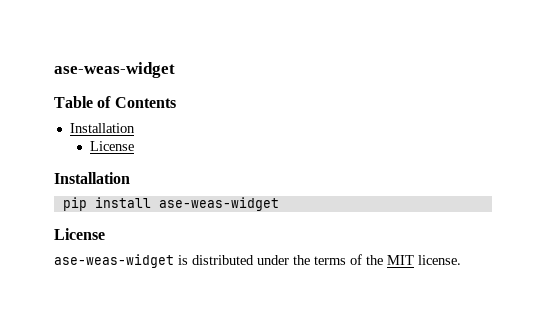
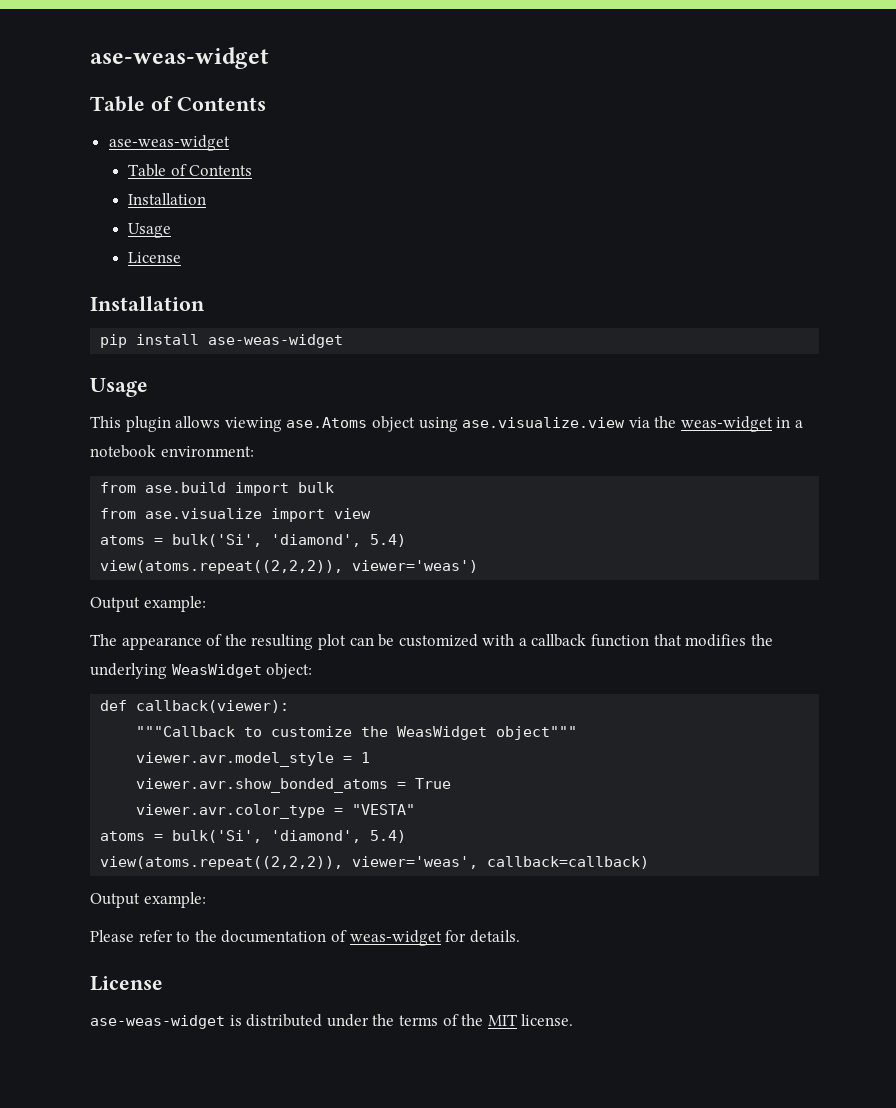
[54,62,175,78] [54,96,176,108] [69,123,135,133] ase-weas-widget // Table of Contents // Installation -> [90,47,269,69] [90,96,266,112] [108,135,230,151] [128,164,253,177] [128,193,207,205] [128,223,172,238] ase-weas-widget // Table of Contents // ase-weas-widget // Table of Contents // Installation // Usage
(279, 204) none -> [90,378,148,397] [90,416,804,432] [90,445,254,458] [100,482,335,496] [100,508,372,522] [100,534,407,547] [100,560,479,574] [90,596,206,612] [90,634,773,650] [90,663,313,679] [100,700,290,713] [136,726,578,740] [136,752,371,767] [136,778,452,793] [136,804,416,819] [100,830,407,843] [100,856,650,870] [90,892,206,908] [90,930,520,946] // Usage // This plugin allows viewing ase.Atoms object using ase.visualize.view via the weas-widget in a notebook environment: // from ase.build import bulk // from ase.visualize import view // atoms = bulk('Si', 'diamond', 5.4) // view(atoms.repeat((2,2,2)), viewer='weas') // Output example: // The appearance of the resulting plot can be customized with a callback function that modifies the underlying WeasWidget object: // def callback(viewer): // """Callback to customize the WeasWidget object""" // viewer.avr.model_style = 1 // viewer.avr.show_bonded_atoms = True // viewer.avr.color_type = "VESTA" // atoms = bulk('Si', 'diamond', 5.4) // view(atoms.repeat((2,2,2)), viewer='weas', callback=callback) // Output example: // Please refer to the documentation of weas-widget for details.

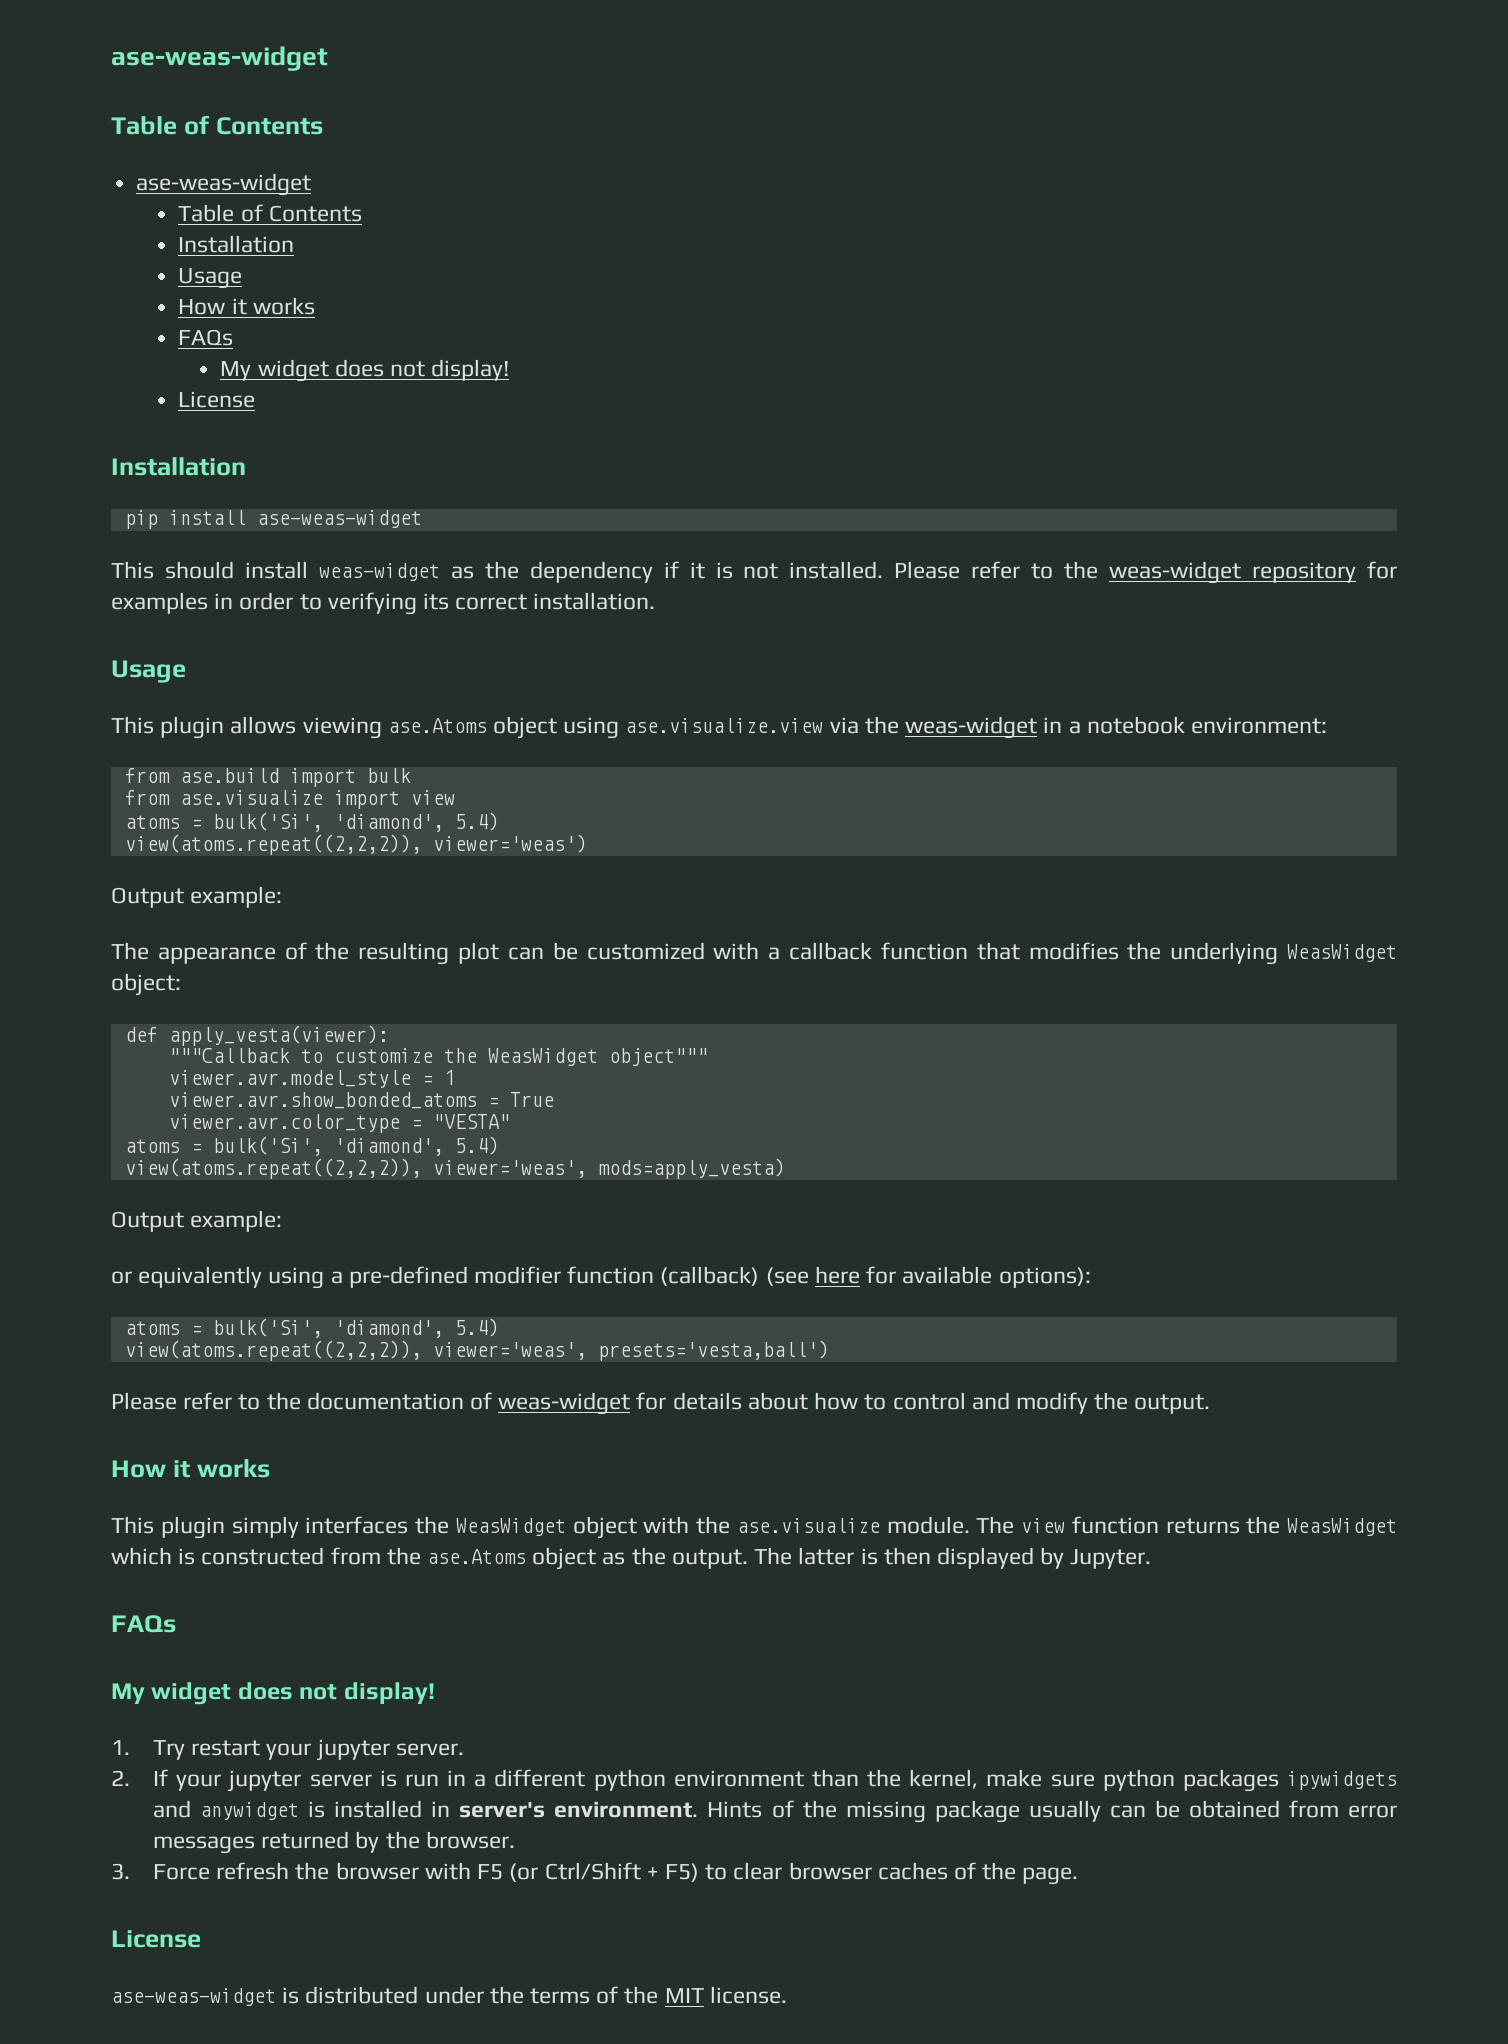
(172, 230) none -> [178,297,315,315] [178,329,234,346] [220,359,510,382] // How it works // FAQs // My widget does not display!
(344, 341) none -> [111,561,1397,584] [111,592,656,615] // This should install weas-widget as the dependency if it is not installed. Please refer to the weas-widget repository for examples in order to verifying its correct installation.
[136,700,290,713] callback(viewer): -> [168,1025,389,1046] apply_vesta(viewer):
[487,856,650,869] [90,892,206,908] callback=callback) // Output example: -> [597,1158,785,1179] [111,1210,283,1232] [111,1266,1091,1289] [124,1318,499,1338] [124,1340,829,1361] mods=apply_vesta) // Output example: // or equivalently using a pre-defined modifier function (callback) (see here for available options): // atoms = bulk('Si', 'diamond', 5.4) // view(atoms.repeat((2,2,2)), viewer='weas', presets='vesta,ball')
[469,930,520,943] details. -> [672,1392,1211,1414] [111,1459,270,1478] [111,1516,1397,1539] [111,1547,1152,1570] [111,1615,176,1633] [111,1682,435,1705] [111,1739,464,1761] [111,1769,1397,1792] [153,1800,1397,1823] [153,1831,515,1854] [111,1862,1079,1885] details about how to control and modify the output. // How it works // This plugin simply interfaces the WeasWidget object with the ase.visualize module. The view function returns the WeasWidget which is constructed from the ase.Atoms object as the output. The latter is then displayed by Jupyter. // FAQs // My widget does not display! // 1. Try restart your jupyter server. // 2. If your jupyter server is run in a different python environment than the kernel, make sure python packages ipywidgets and anywidget is installed in server's environment. Hints of the missing package usually can be obtained from error messages returned by the browser. // 3. Force refresh the browser with F5 (or Ctrl/Shift + F5) to clear browser caches of the page.

